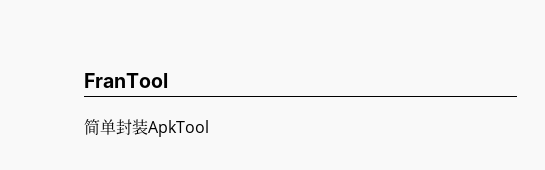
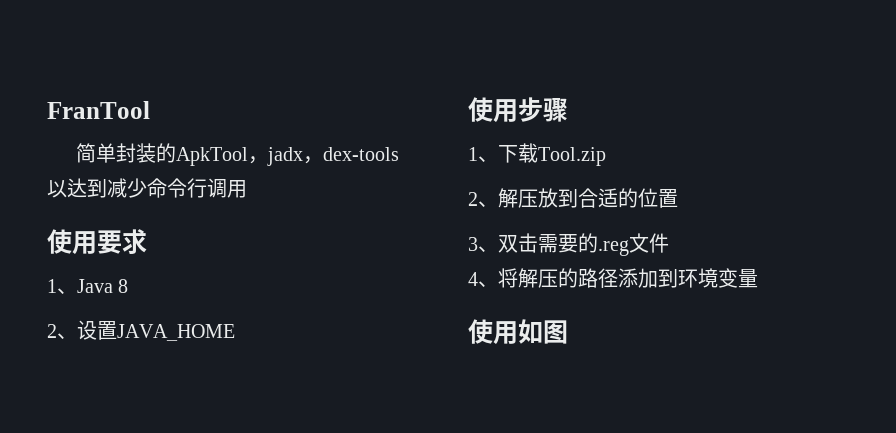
[148,120,209,137] ApkTool -> [156,143,400,166] [47,178,247,198] [47,229,147,255] [47,279,129,294] [47,320,235,341] [468,97,568,123] [468,143,606,166] [468,188,678,208] [468,233,669,256] [468,268,758,288] [468,319,568,345] 的ApkTool，jadx，dex-tools以达到减少命令行调用 // 使用要求 // 1、Java 8 // 2、设置JAVA_HOME // 使用步骤 // 1、下载Tool.zip // 2、解压放到合适的位置 // 3、双击需要的.reg文件 // 4、将解压的路径添加到环境变量 // 使用如图

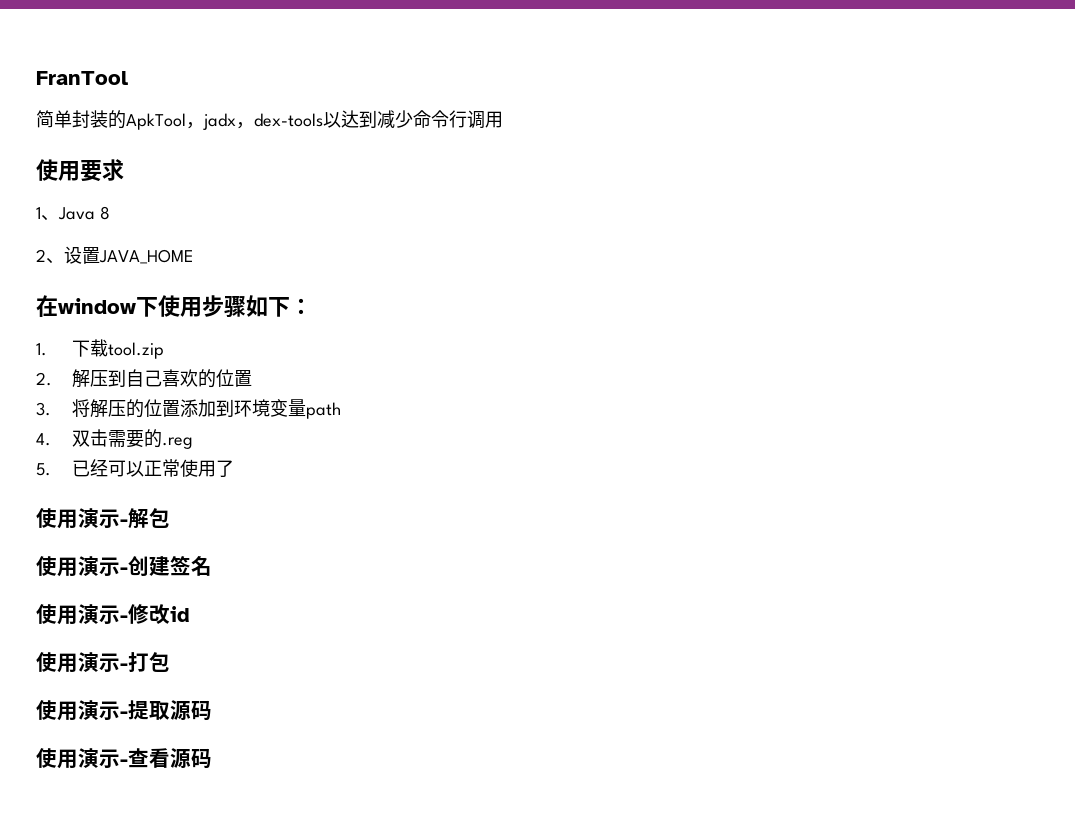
(235, 332) none -> [36,295,158,317] 在window下
[468,143,606,166] [468,188,678,208] [468,233,669,256] [468,272,498,287] // 1、下载Tool.zip // 2、解压放到合适的位置 // 3、双击需要的.reg文件 // 4、 -> [246,295,312,317] [36,339,164,359] [36,369,252,388] [36,402,51,416] 如下： // 1.下载tool.zip // 2.解压到自己喜欢的位置 // 3.
[578,268,618,288] 路径 -> [143,399,180,417] 位置
[468,319,568,345] // 使用如图 -> [305,402,341,419] [36,429,193,449] [36,459,234,477] [36,508,170,529] [36,556,212,577] [36,604,190,625] [36,652,170,673] [36,700,212,721] [36,748,212,769] path // 4.双击需要的.reg // 5.已经可以正常使用了 // 使用演示-解包 // 使用演示-创建签名 // 使用演示-修改id // 使用演示-打包 // 使用演示-提取源码 // 使用演示-查看源码

